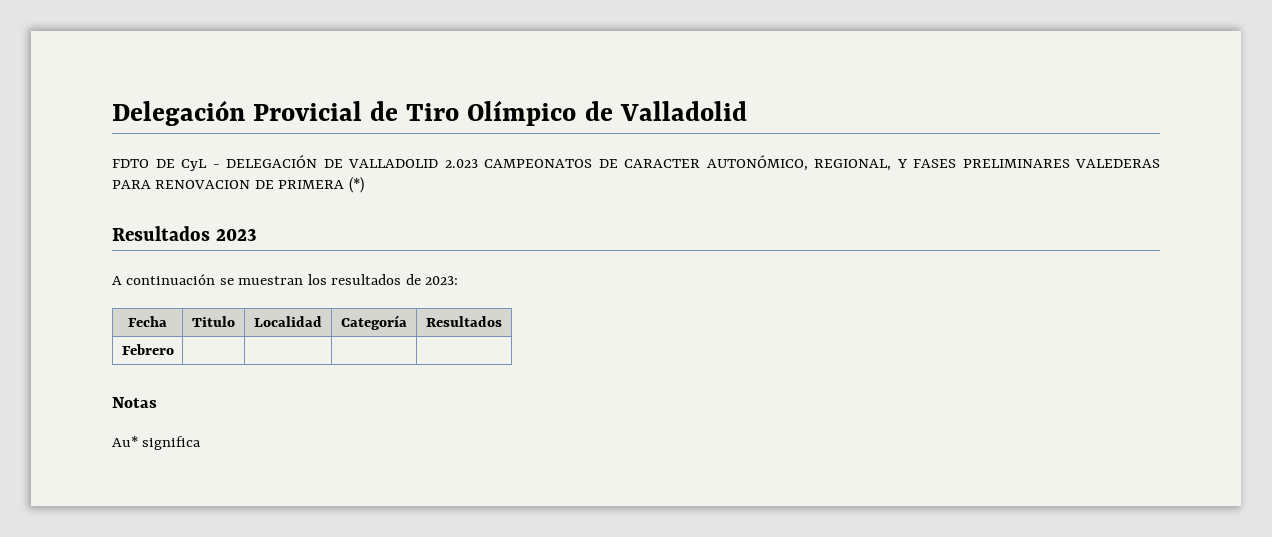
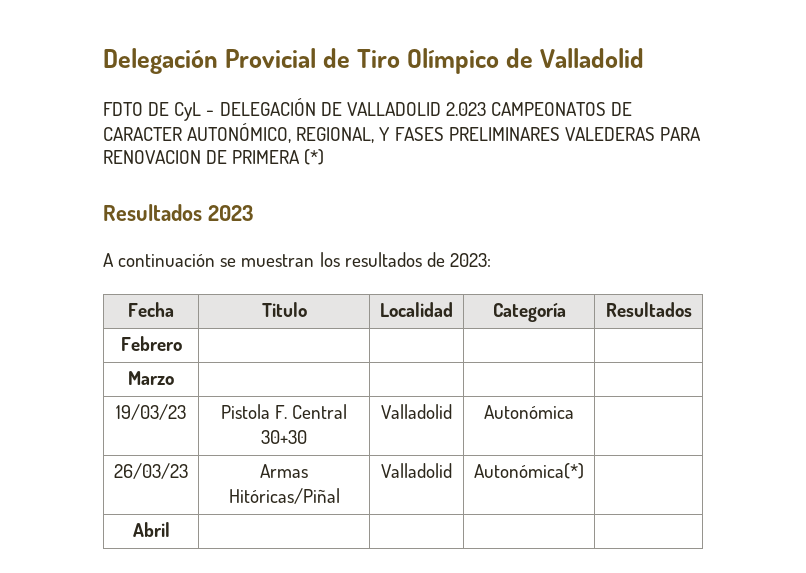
[112,397,157,408] [112,436,202,450] // Notas // Au* significa -> [128,371,174,385] [116,404,186,420] [220,404,348,419] [261,430,307,444] [381,404,453,419] [484,405,574,419] [114,463,188,479] [260,464,308,478] [228,488,340,504] [381,463,453,478] [474,463,584,479] [132,522,170,537] // Marzo | | | | // 19/03/23 | Pistola F. Central 30+30 | Valladolid | Autonómica | // 26/03/23 | Armas Hitóricas/Piñal | Valladolid | Autonómica(*) | // Abril | | | |

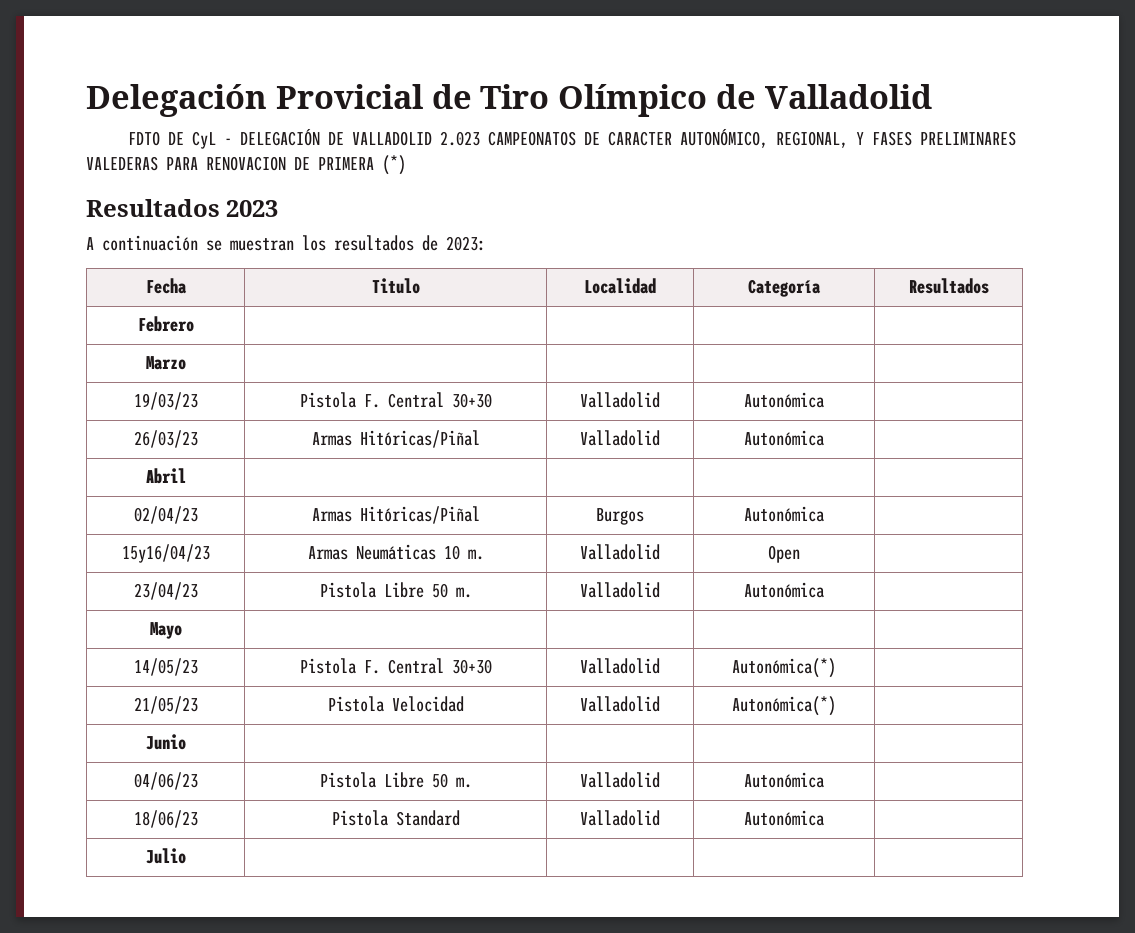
[474,463,584,479] Autonómica(*) -> [744,430,824,446] Autonómica
(170, 529) none -> [133,506,198,524] [311,506,480,524] [596,508,644,525] [744,506,824,522] [121,544,210,563] [307,544,484,560] [580,544,660,560] [768,545,800,563] [133,582,198,600] [319,582,472,598] [580,582,660,598] [744,582,824,598] [149,622,182,639] [133,658,198,676] [299,658,492,674] [580,658,660,674] [732,658,836,678] [133,696,198,714] [327,696,464,712] [580,696,660,712] [732,696,836,716] [145,734,186,750] [133,772,198,790] [319,772,472,788] [580,772,660,788] [744,772,824,788] [133,810,198,828] [331,810,460,826] [580,810,660,826] [744,810,824,826] [145,848,186,864] // 02/04/23 | Armas Hitóricas/Piñal | Burgos | Autonómica | // 15y16/04/23 | Armas Neumáticas 10 m. | Valladolid | Open | // 23/04/23 | Pistola Libre 50 m. | Valladolid | Autonómica | // Mayo | | | | // 14/05/23 | Pistola F. Central 30+30 | Valladolid | Autonómica(*) | // 21/05/23 | Pistola Velocidad | Valladolid | Autonómica(*) | // Junio | | | | // 04/06/23 | Pistola Libre 50 m. | Valladolid | Autonómica | // 18/06/23 | Pistola Standard | Valladolid | Autonómica | // Julio | | | |

